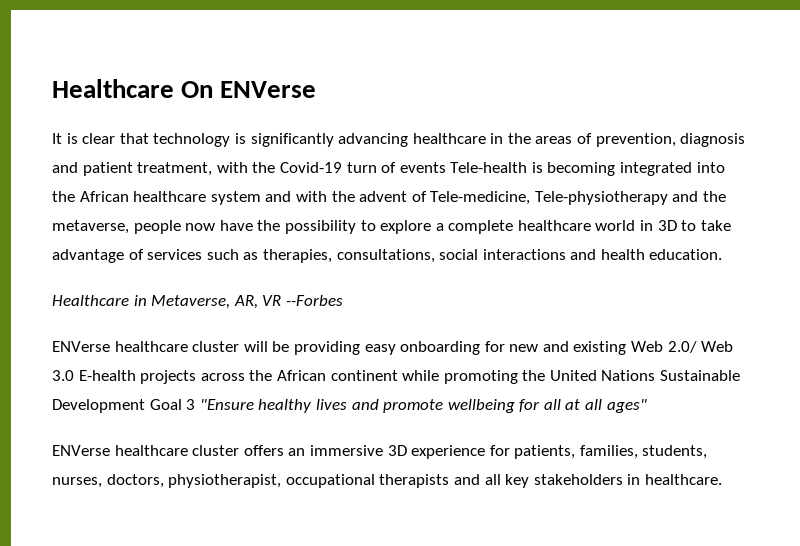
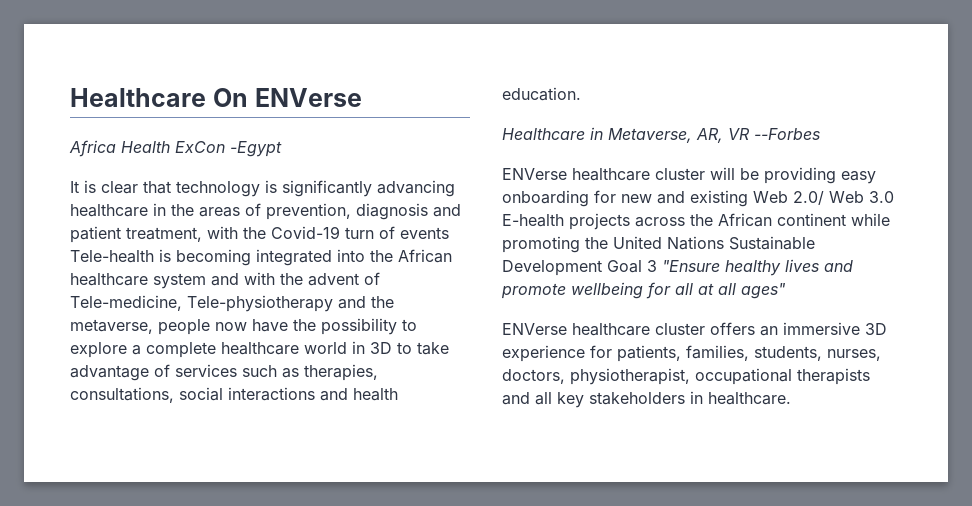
(317, 89) none -> [69,140,282,157] // Africa Health ExCon -Egypt

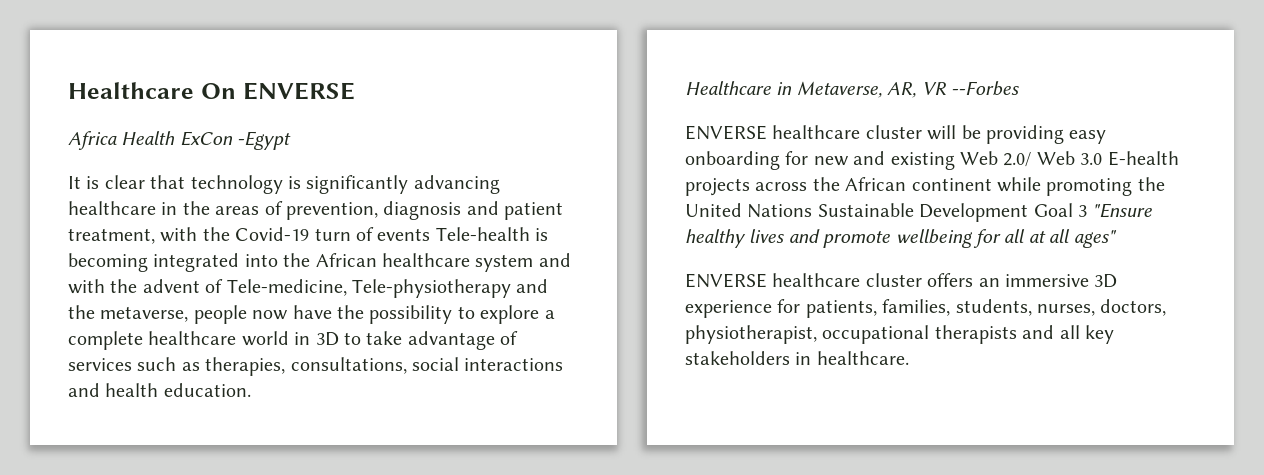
[254,88,362,107] ENVerse -> [242,82,355,100] ENVERSE
[502,168,567,180] ENVerse -> [685,125,767,140] ENVERSE
[502,323,567,335] ENVerse -> [685,273,767,288] ENVERSE

